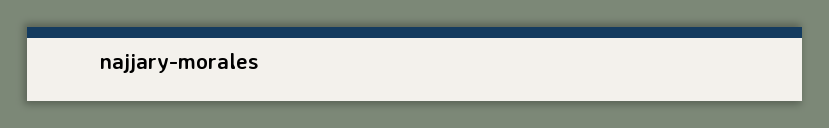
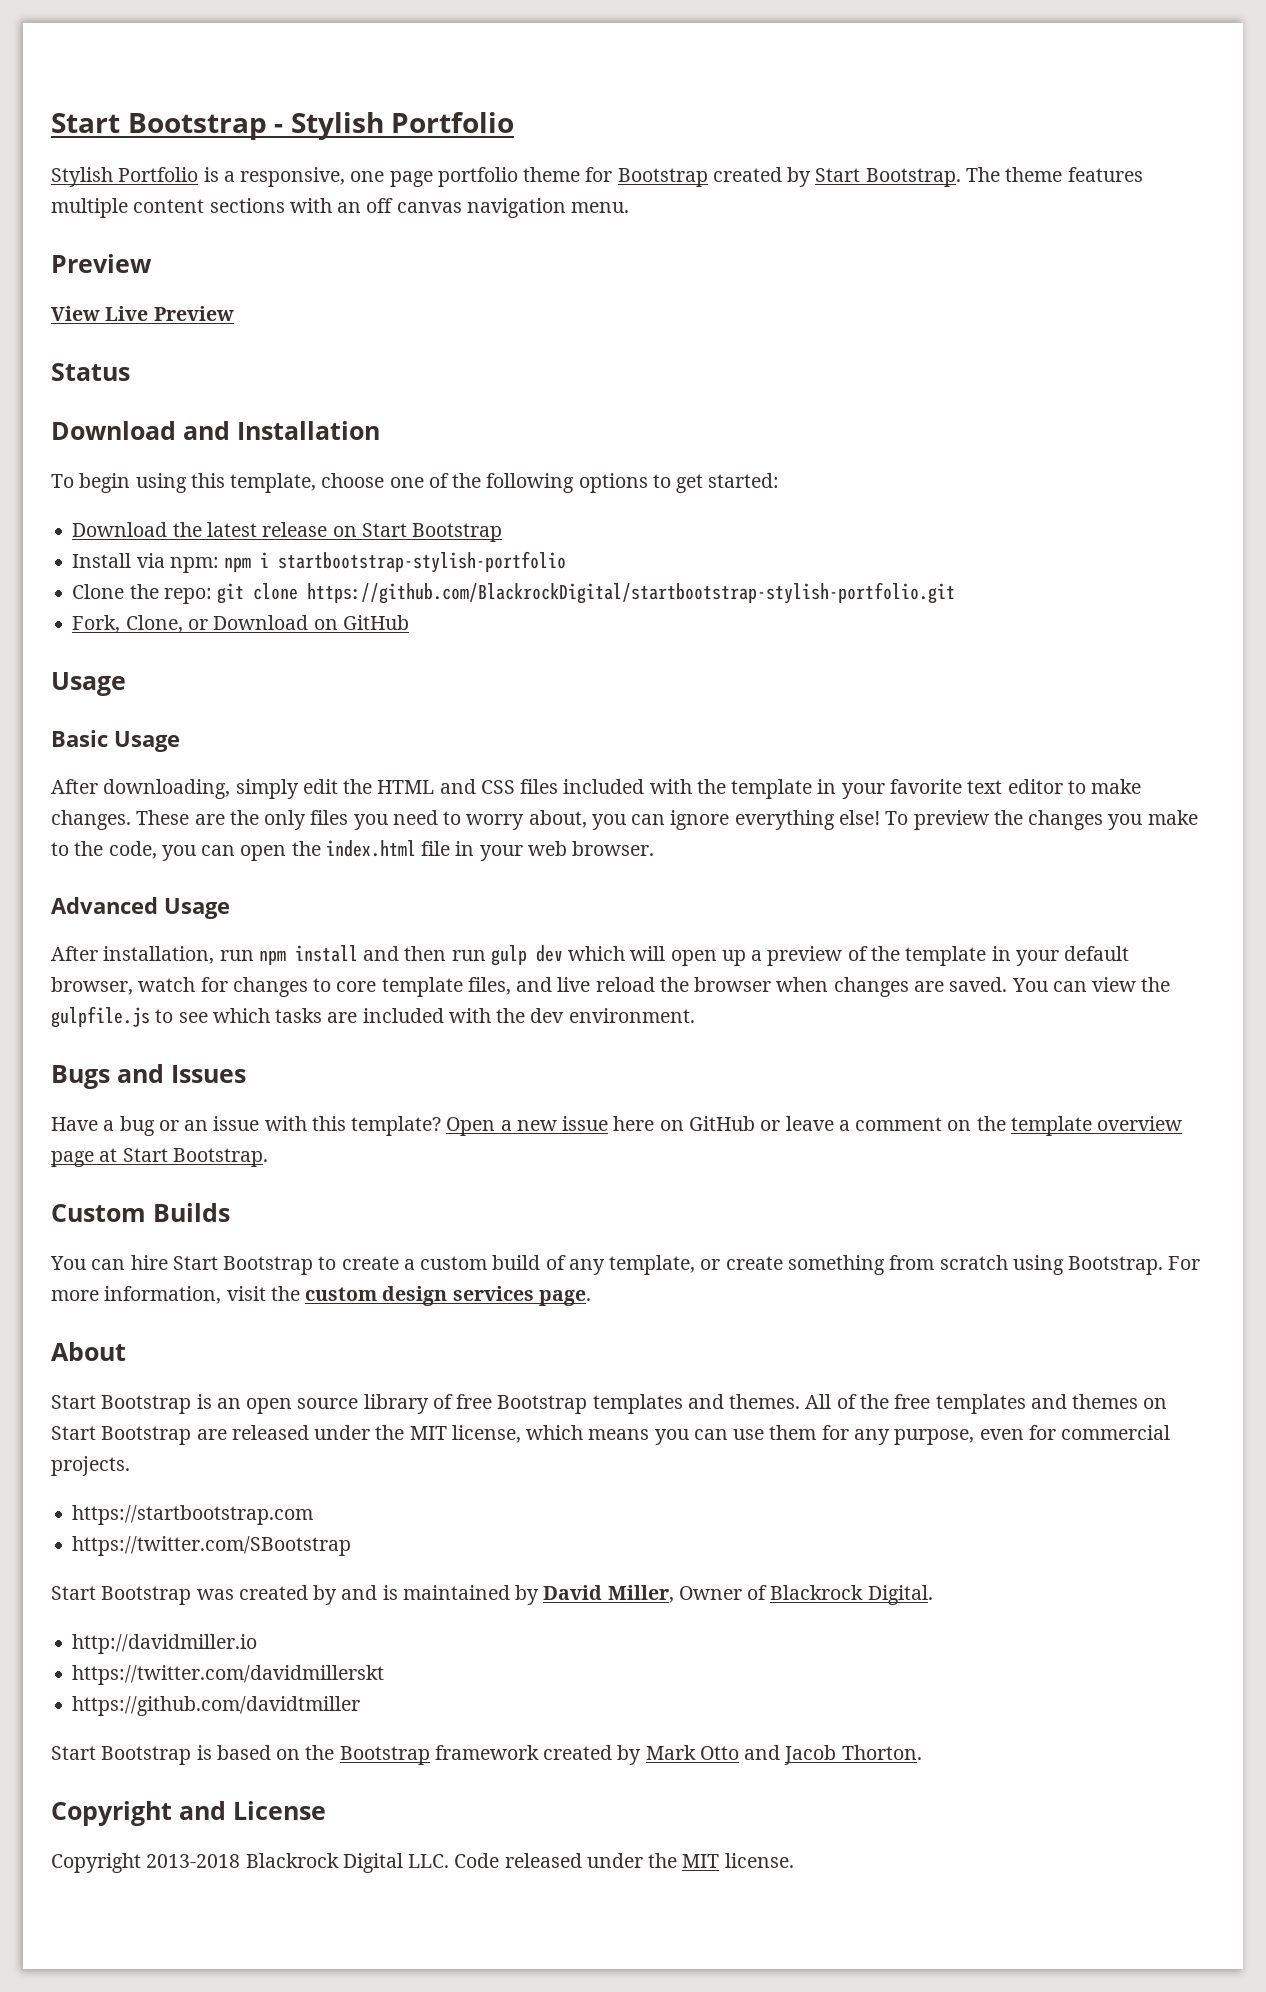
[100,53,259,73] najjary-morales -> [51,112,515,140] [51,167,1143,187] [51,198,630,218] [51,254,152,273] [51,306,234,321] [51,363,130,381] [51,421,380,440] [51,473,780,493] [72,522,503,542] [72,551,567,573] [72,582,956,604] [72,615,409,633] [51,672,126,696] [51,730,180,752] [51,779,1142,799] [51,810,1198,830] [51,840,655,861] [51,897,230,919] [51,945,1130,966] [51,977,1171,997] [51,1006,695,1028] [51,1064,246,1089] [51,1116,1183,1136] [51,1148,268,1167] [51,1203,230,1222] [50,1255,1201,1275] [51,1286,591,1306] [51,1342,126,1361] [51,1394,1168,1414] [51,1425,1171,1445] [51,1456,130,1476] [72,1505,314,1525] [72,1536,352,1556] [51,1585,933,1605] [72,1634,258,1654] [72,1665,385,1685] [72,1696,361,1716] [51,1745,922,1765] [51,1801,326,1826] [51,1853,794,1873] Start Bootstrap - Stylish Portfolio // Stylish Portfolio is a responsive, one page portfolio theme for Bootstrap created by Start Bootstrap. The theme features multiple content sections with an off canvas navigation menu. // Preview // View Live Preview // Status // Download and Installation // To begin using this template, choose one of the following options to get started: // Download the latest release on Start Bootstrap // Install via npm: npm i startbootstrap-stylish-portfolio // Clone the repo: git clone https://github.com/BlackrockDigital/startbootstrap-stylish-portfolio.git // Fork, Clone, or Download on GitHub // Usage // Basic Usage // After downloading, simply edit the HTML and CSS files included with the template in your favorite text editor to make changes. These are the only files you need to worry about, you can ignore everything else! To preview the changes you make to the code, you can open the index.html file in your web browser. // Advanced Usage // After installation, run npm install and then run gulp dev which will open up a preview of the template in your default browser, watch for changes to core template files, and live reload the browser when changes are saved. You can view the gulpfile.js to see which tasks are included with the dev environment. // Bugs and Issues // Have a bug or an issue with this template? Open a new issue here on GitHub or leave a comment on the template overview page at Start Bootstrap. // Custom Builds // You can hire Start Bootstrap to create a custom build of any template, or create something from scratch using Bootstrap. For more information, visit the custom design services page. // About // Start Bootstrap is an open source library of free Bootstrap templates and themes. All of the free templates and themes on Start Bootstrap are released under the MIT license, which means you can use them for any purpose, even for commercial projects. // https://startbootstrap.com // https://twitter.com/SBootstrap // Start Bootstrap was created by and is maintained by David Miller, Owner of Blackrock Digital. // http://davidmiller.io // https://twitter.com/davidmillerskt // https://github.com/davidtmiller // Start Bootstrap is based on the Bootstrap framework created by Mark Otto and Jacob Thorton. // Copyright and License // Copyright 2013-2018 Blackrock Digital LLC. Code released under the MIT license.

